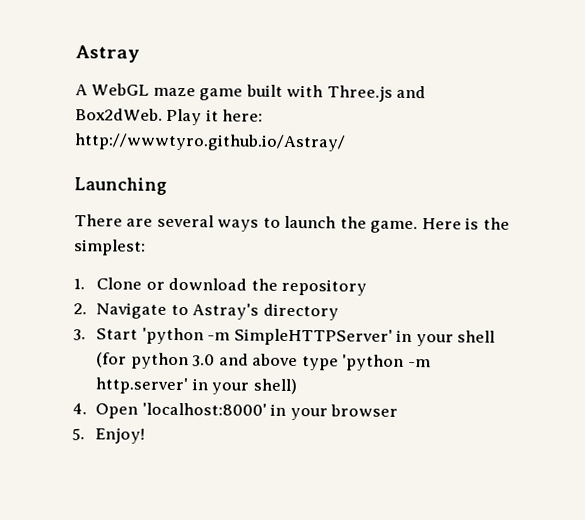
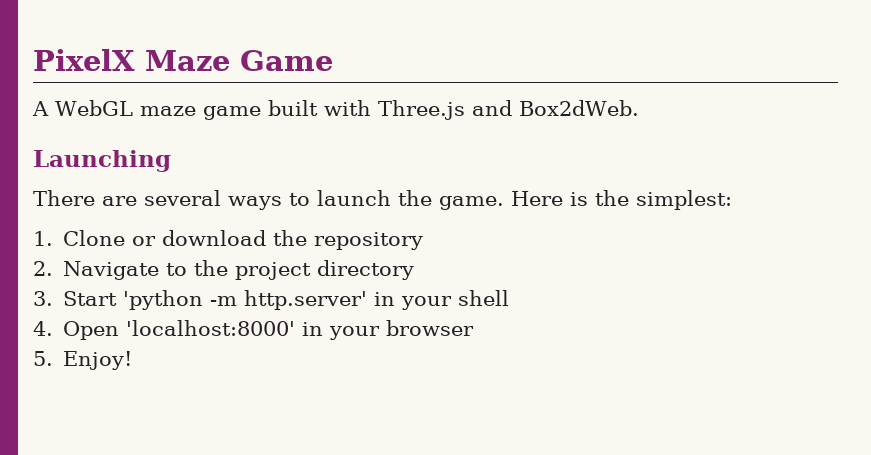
[75,45,140,63] Astray -> [33,49,333,71] PixelX Maze Game
[166,108,264,126] [74,133,346,152] Play it here: http://wwwtyro.github.io/Astray/ -> (639, 108) none
[192,303,260,320] Astray's -> [194,260,312,280] the project
[233,328,393,346] SimpleHTTPServer' -> [244,290,368,310] http.server'
[96,352,431,371] [95,377,297,395] (for python 3.0 and above type 'python -m http.server' in your shell) -> (510, 298) none

